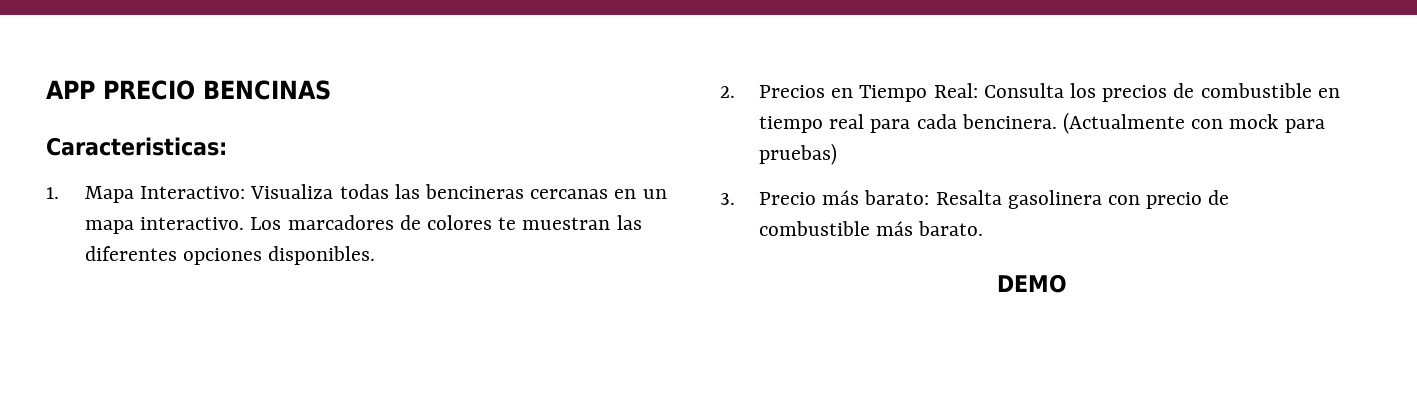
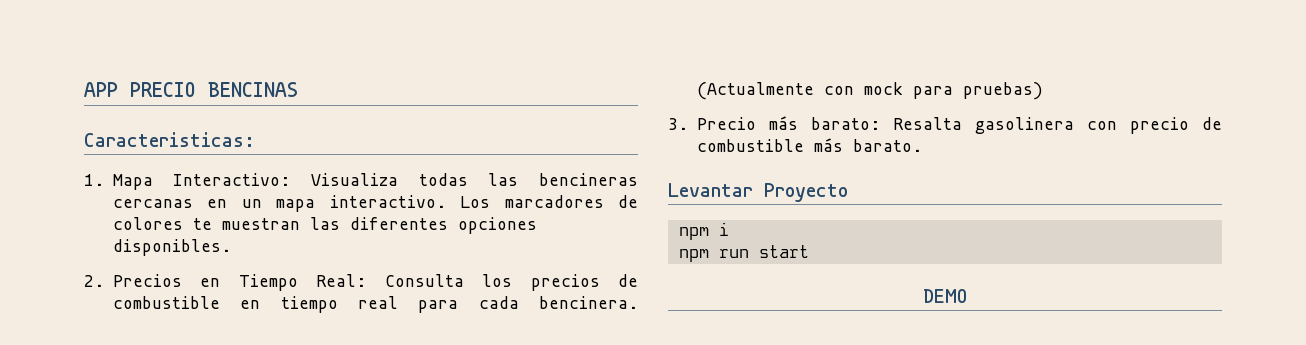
(984, 228) none -> [668,183,848,202] [678,222,729,240] [678,245,809,262] // Levantar Proyecto // npm i // npm run start

